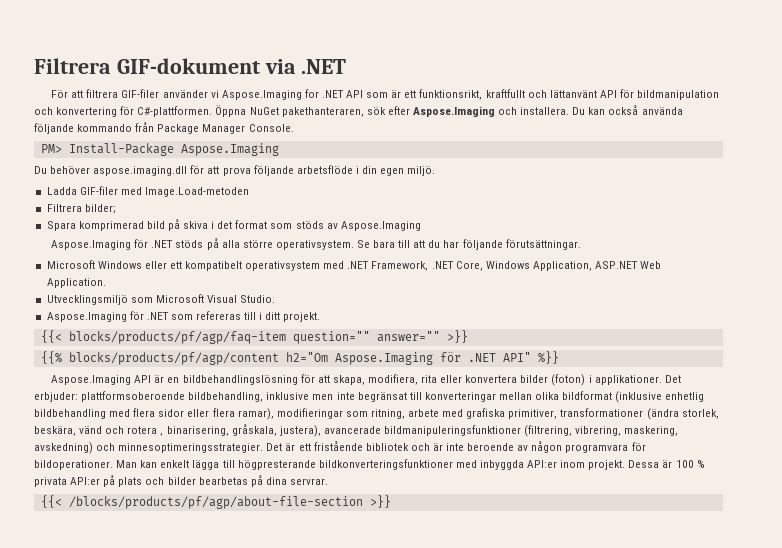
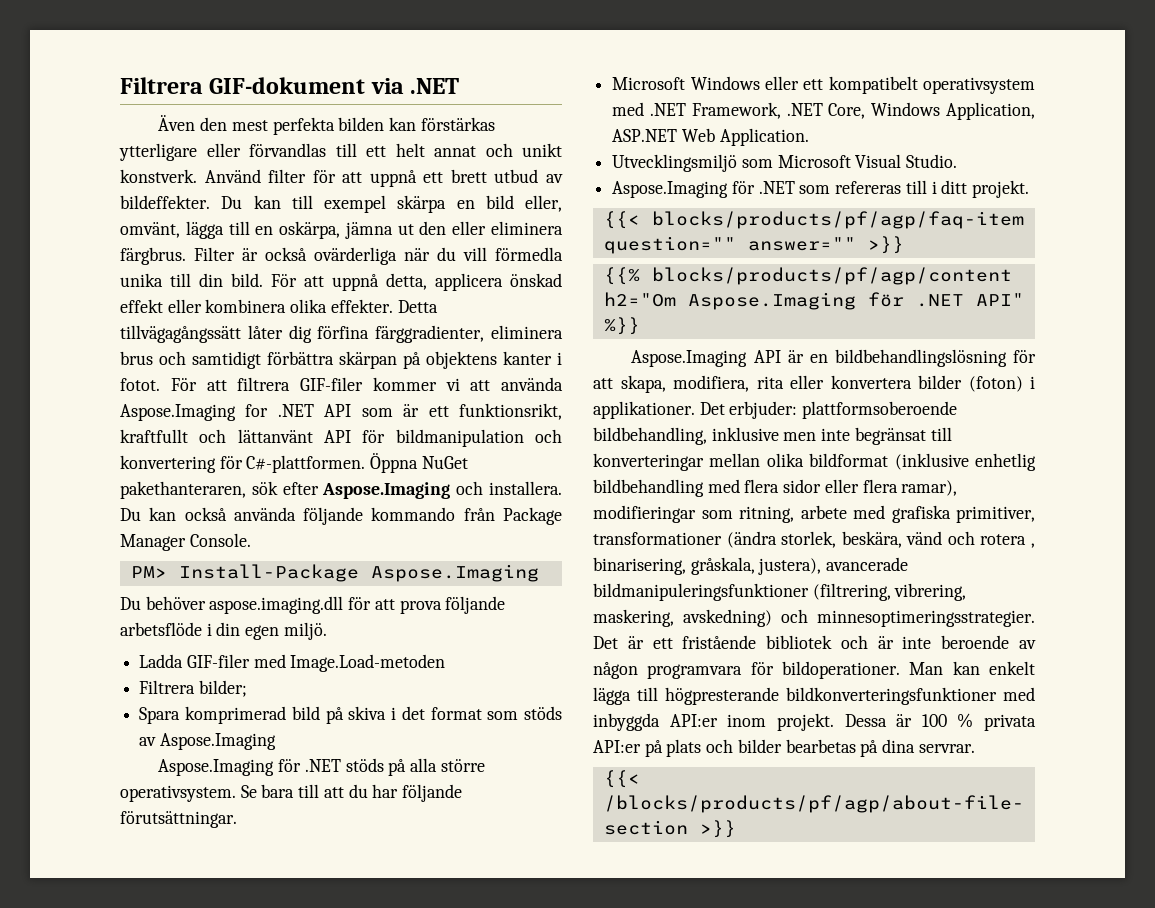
[51,89,219,98] För att filtrera GIF-filer använder vi -> [158,115,495,135] [119,143,562,161] [120,169,563,187] [120,195,562,213] [120,221,563,239] [120,247,563,265] [120,273,562,291] [120,299,438,313] [120,325,563,343] [120,351,562,369] [120,377,563,391] Även den mest perfekta bilden kan förstärkas ytterligare eller förvandlas till ett helt annat och unikt konstverk. Använd filter för att uppnå ett brett utbud av bildeffekter. Du kan till exempel skärpa en bild eller, omvänt, lägga till en oskärpa, jämna ut den eller eliminera färgbrus. Filter är också ovärderliga när du vill förmedla unika till din bild. För att uppnå detta, applicera önskad effekt eller kombinera olika effekter. Detta tillvägagångssätt låter dig förfina färggradienter, eliminera brus och samtidigt förbättra skärpan på objektens kanter i fotot. För att filtrera GIF-filer kommer vi att använda

